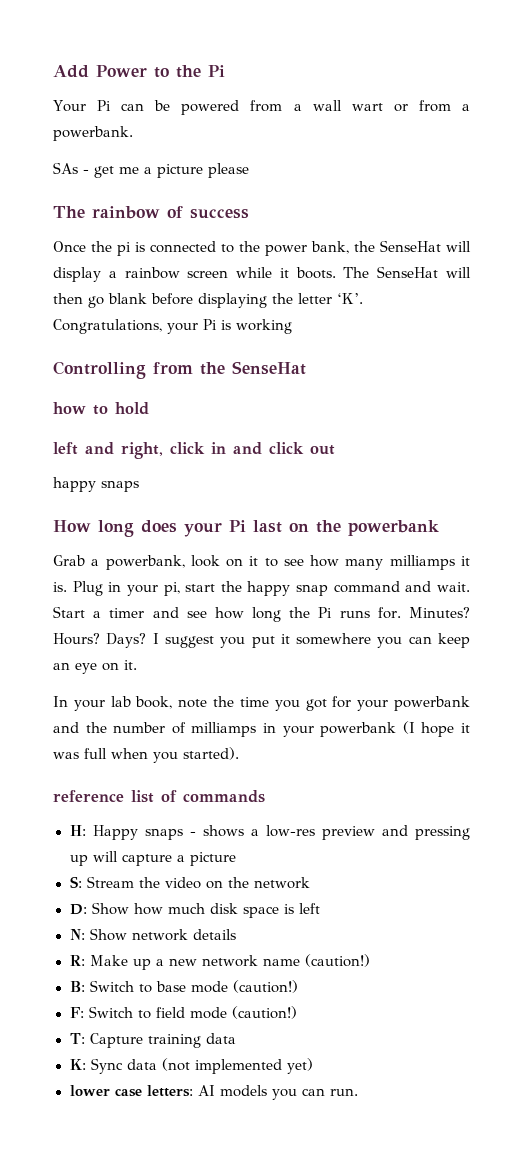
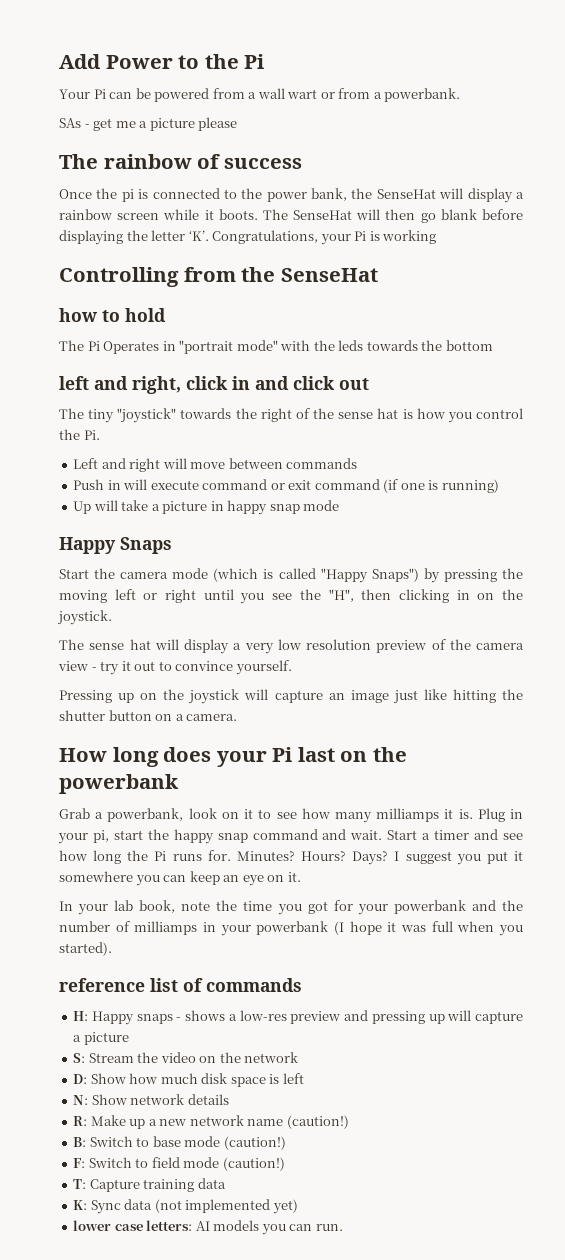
(149, 408) none -> [59,340,493,354] // The Pi Operates in "portrait mode" with the leds towards the bottom
[53,477,139,492] happy snaps -> [59,408,523,423] [59,429,100,440] [73,458,358,472] [73,479,499,493] [73,500,340,515] [59,537,172,554] [59,568,523,583] [59,589,523,604] [57,610,112,625] [59,639,524,654] [58,660,292,675] [59,689,523,704] [59,710,238,721] The tiny "joystick" towards the right of the sense hat is how you control the Pi. // Left and right will move between commands // Push in will execute command or exit command (if one is running) // Up will take a picture in happy snap mode // Happy Snaps // Start the camera mode (which is called "Happy Snaps") by pressing the moving left or right until you see the "H", then clicking in on the joystick. // The sense hat will display a very low resolution preview of the camera view - try it out to convince yourself. // Pressing up on the joystick will capture an image just like hitting the shutter button on a camera.

